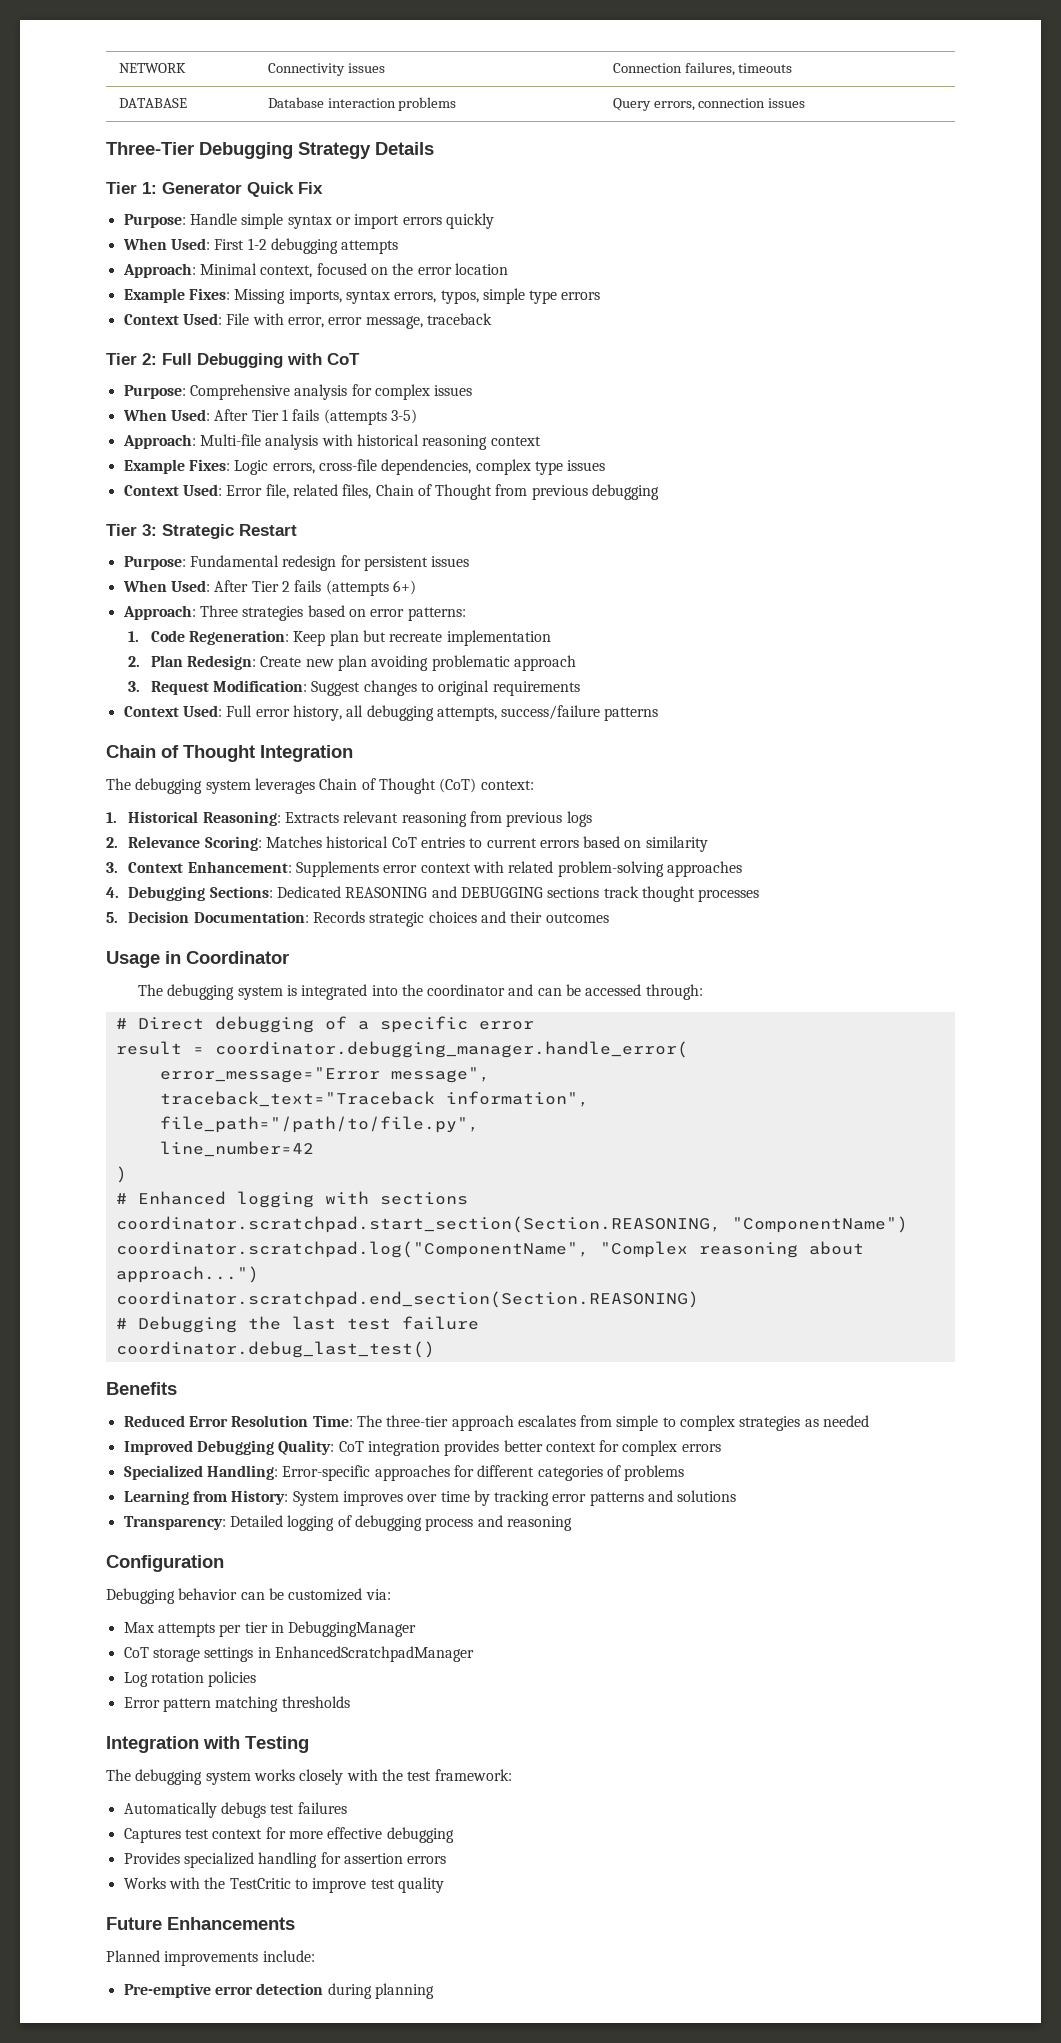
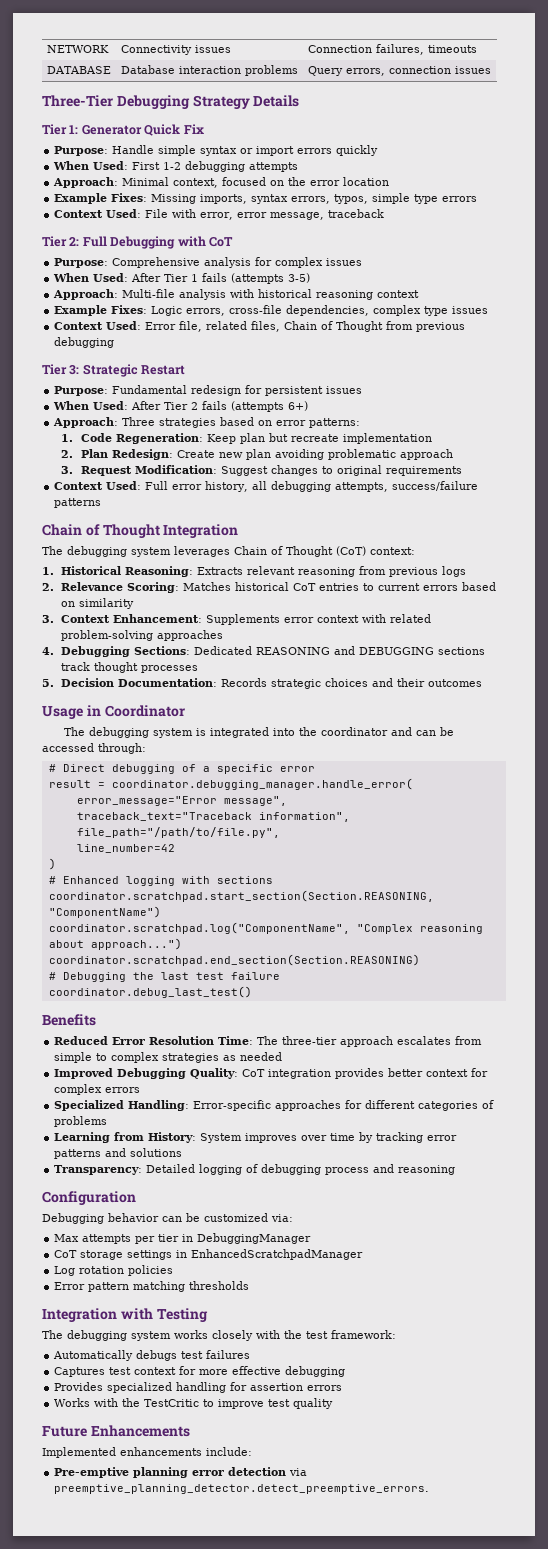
[106,1950,259,1966] Planned improvements -> [42,1447,202,1458] Implemented enhancements
(211, 1990) none -> [133,1467,189,1478] planning
[327,1983,434,1999] during planning -> [289,1468,308,1476] [54,1484,430,1494] via preemptive_planning_detector.detect_preemptive_errors.

